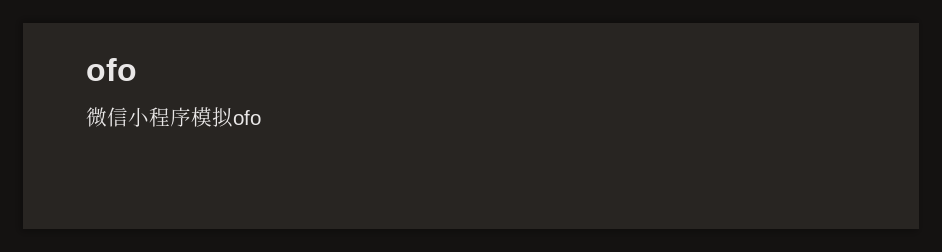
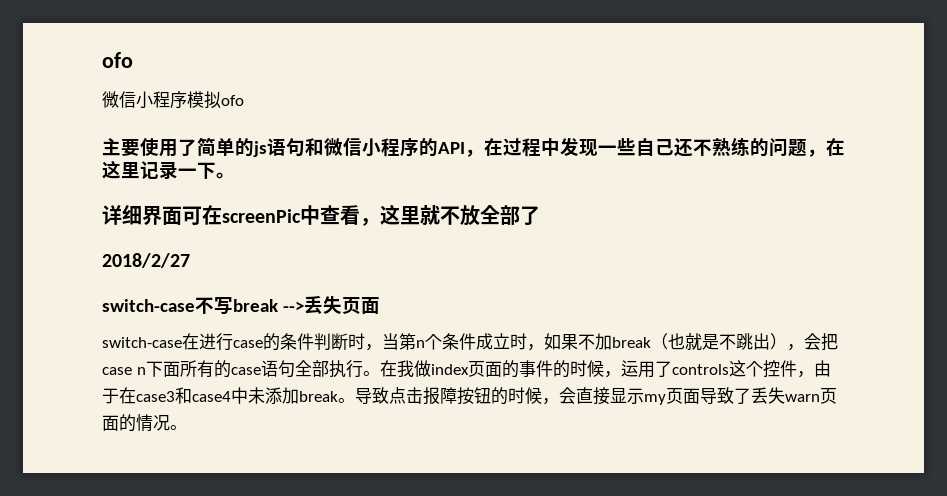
(261, 117) none -> [102,137,845,157] [102,160,235,180] [102,204,540,226] [102,253,190,268] [102,296,380,315] [102,333,838,351] [102,360,831,378] [102,387,837,405] [102,414,187,432] // 主要使用了简单的js语句和微信小程序的API，在过程中发现一些自己还不熟练的问题，在这里记录一下。 // 详细界面可在screenPic中查看，这里就不放全部了 // 2018/2/27 // switch-case不写break -->丢失页面 // switch-case在进行case的条件判断时，当第n个条件成立时，如果不加break（也就是不跳出），会把case n下面所有的case语句全部执行。在我做index页面的事件的时候，运用了controls这个控件，由于在case3和case4中未添加break。导致点击报障按钮的时候，会直接显示my页面导致了丢失warn页面的情况。

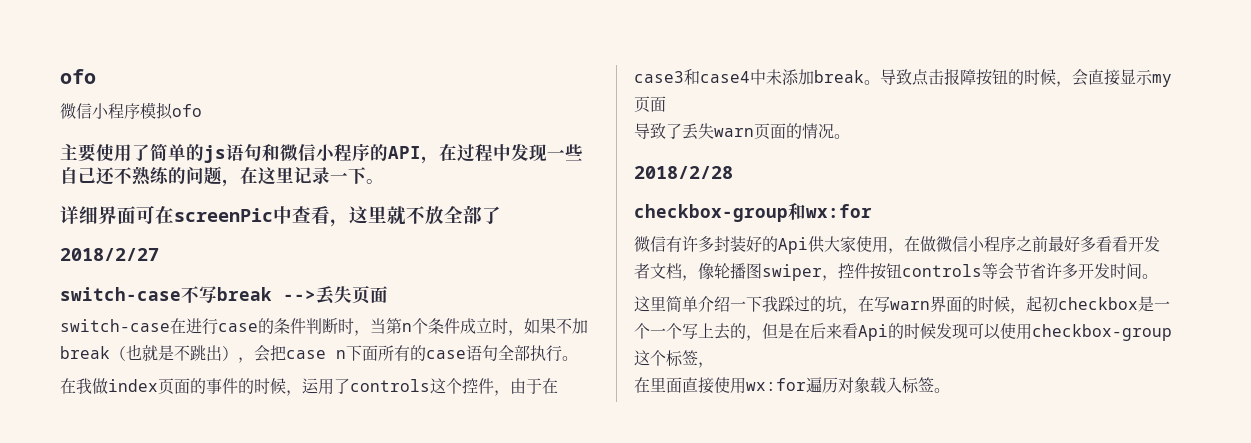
(380, 373) none -> (578, 358) //
(700, 396) none -> (666, 104) //
(187, 427) none -> [634,166,733,179] [634,203,872,222] [634,236,1160,254] [634,263,1158,281] [634,296,1170,314] [634,323,1172,341] [634,350,714,368] [634,377,950,394] // 2018/2/28 // checkbox-group和wx:for // 微信有许多封装好的Api供大家使用，在做微信小程序之前最好多看看开发者文档，像轮播图swiper，控件按钮controls等会节省许多开发时间。 // 这里简单介绍一下我踩过的坑，在写warn界面的时候，起初checkbox是一个一个写上去的，但是在后来看Api的时候发现可以使用checkbox-group这个标签， // 在里面直接使用wx:for遍历对象载入标签。

